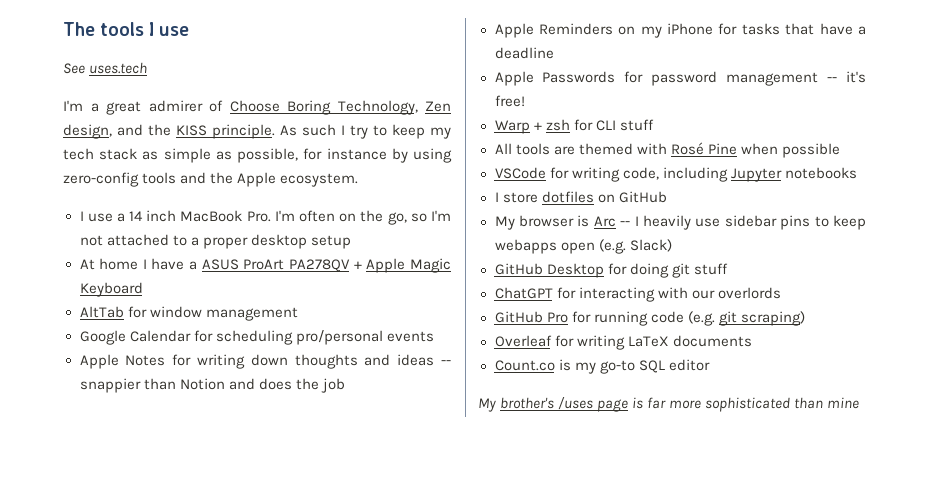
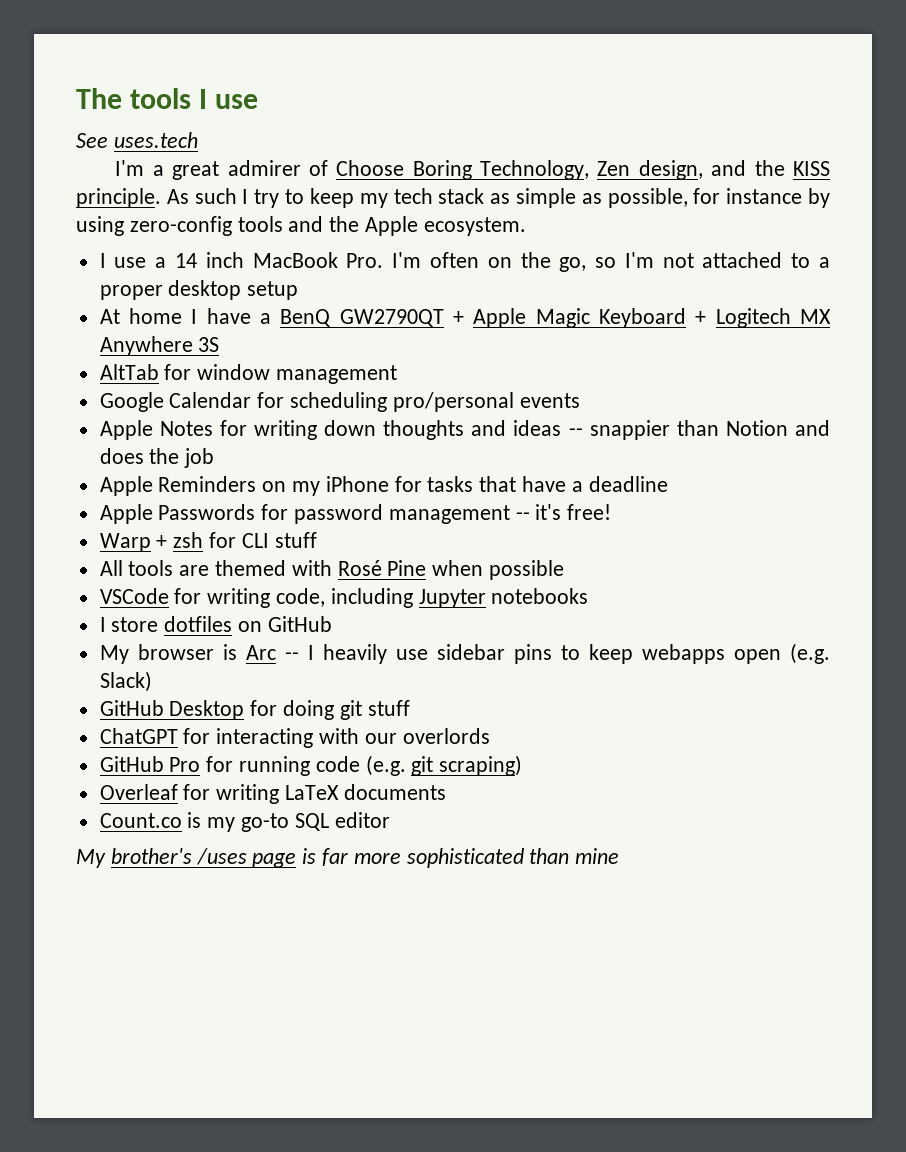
[201,259,351,272] ASUS ProArt PA278QV -> [280,309,444,327] BenQ GW2790QT
(143, 289) none -> [695,308,832,328] [99,336,220,356] + Logitech MX Anywhere 3S

